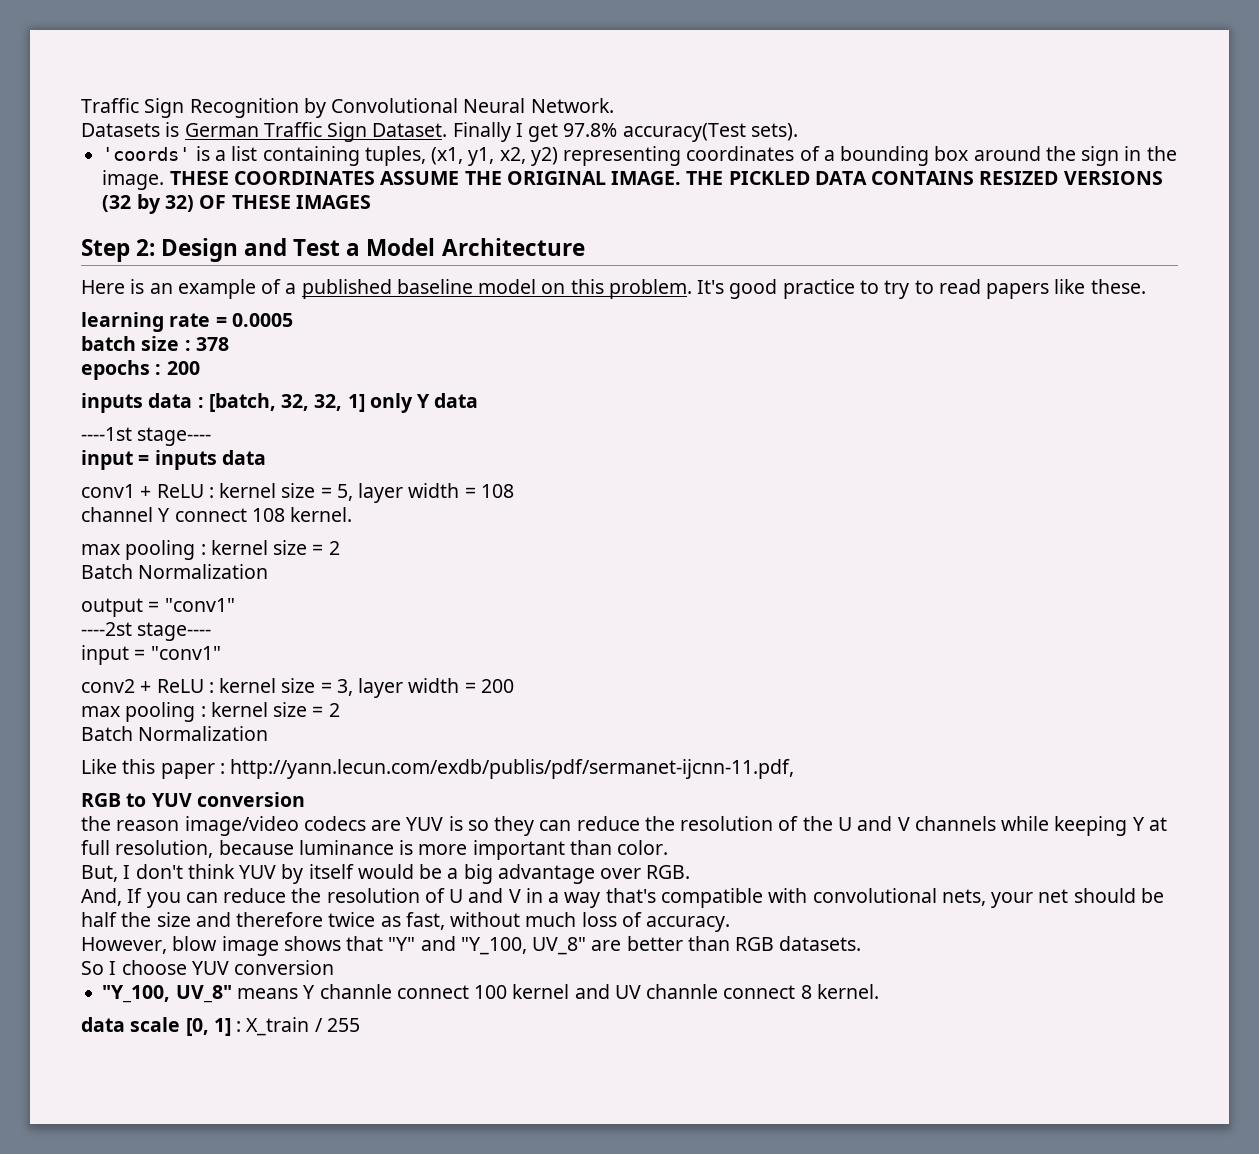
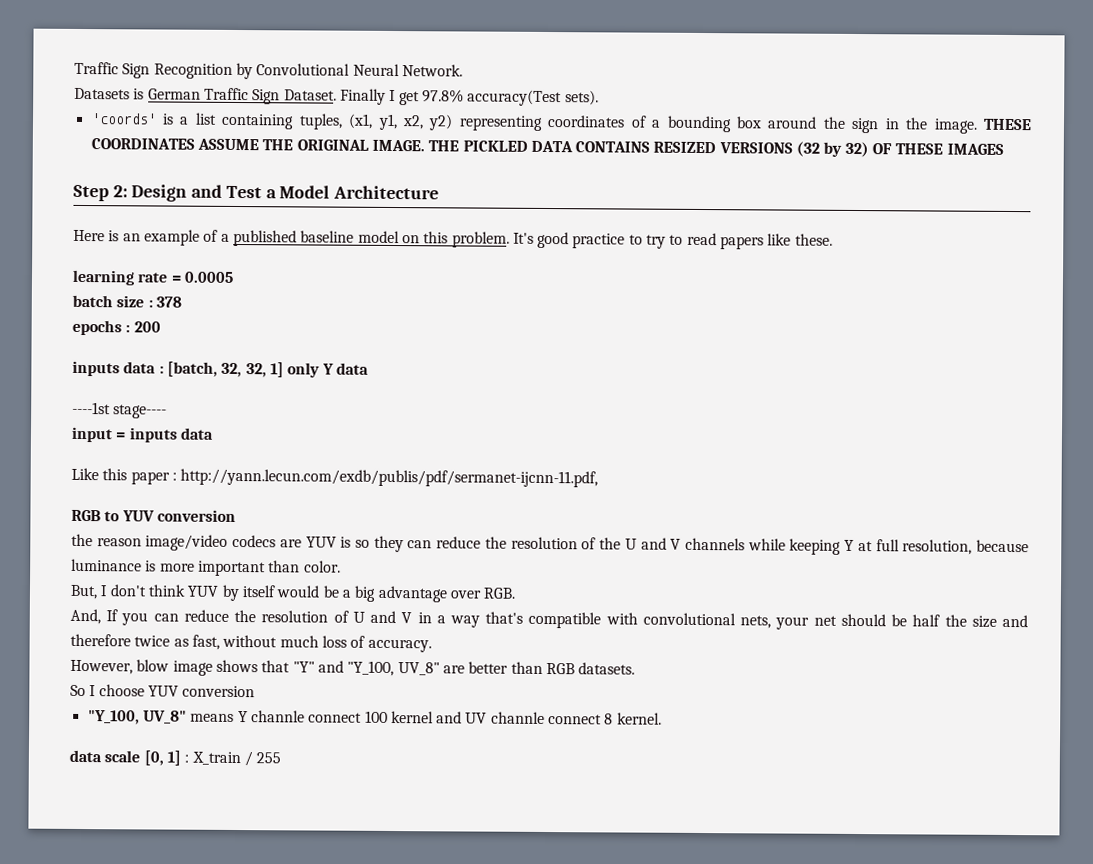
[81,483,514,503] [81,507,353,522] [81,540,340,560] [81,564,269,579] [81,598,235,617] [81,622,212,641] [81,645,221,665] [81,678,514,698] [81,702,340,722] [81,726,269,741] // conv1 + ReLU : kernel size = 5, layer width = 108 // channel Y connect 108 kernel. // max pooling : kernel size = 2 // Batch Normalization // output = "conv1" // ----2st stage---- // input = "conv1" // conv2 + ReLU : kernel size = 3, layer width = 200 // max pooling : kernel size = 2 // Batch Normalization -> (214, 433) none

